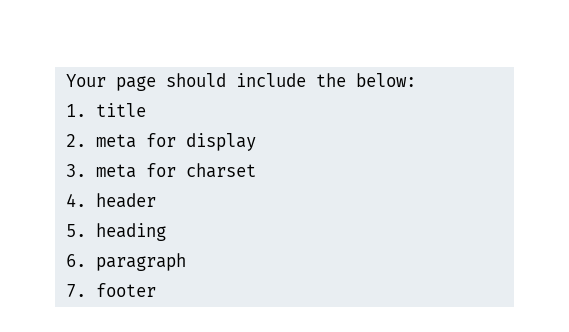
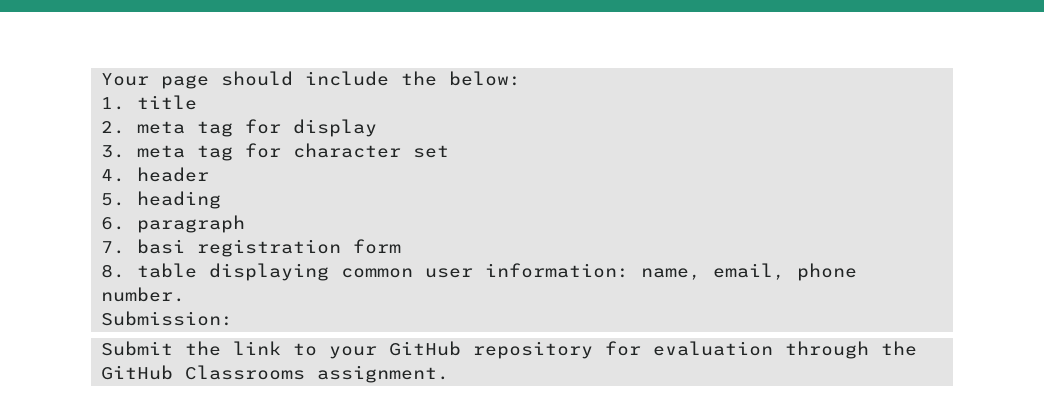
(136, 141) none -> [196,121,233,137] tag
[145,163,256,178] for charset -> [196,143,449,161] tag for character set
[95,283,156,297] footer -> [136,239,401,257] [100,263,857,281] [100,287,185,302] [100,311,233,326] [100,341,917,359] [100,365,449,383] basi registration form // 8. table displaying common user information: name, email, phone number. // Submission: // Submit the link to your GitHub repository for evaluation through the GitHub Classrooms assignment.

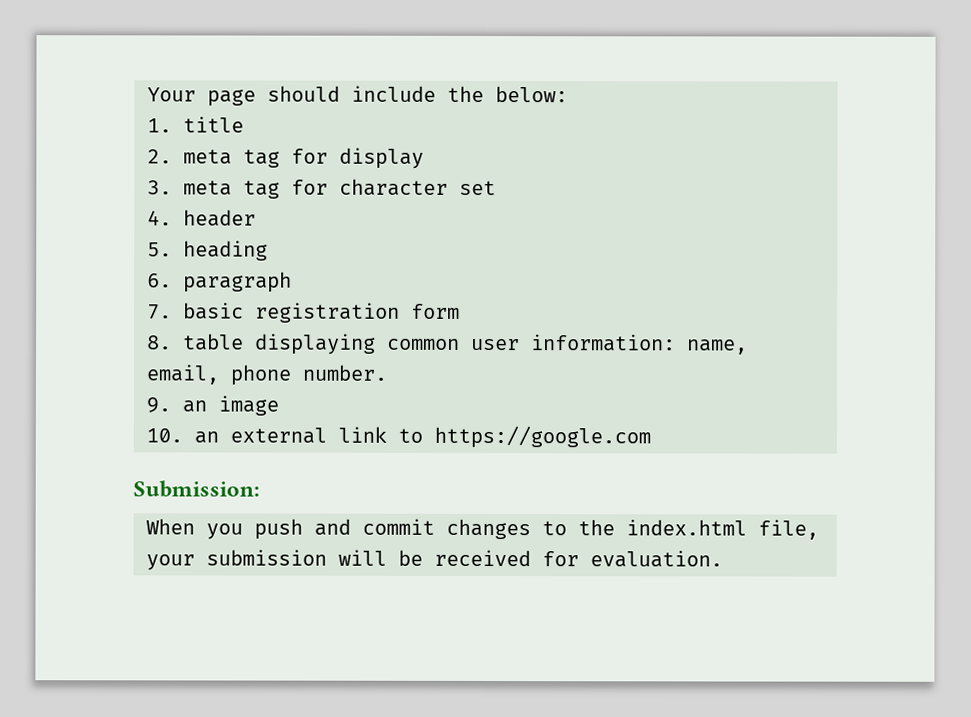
[136,239,185,254] basi -> [182,302,244,320] basic
[100,311,233,326] [100,341,917,359] [100,365,449,383] Submission: // Submit the link to your GitHub repository for evaluation through the GitHub Classrooms assignment. -> [145,395,279,416] [145,425,651,449] [133,480,260,498] [145,518,819,540] [145,549,723,571] 9. an image // 10. an external link to https://google.com // Submission: // When you push and commit changes to the index.html file, your submission will be received for evaluation.

